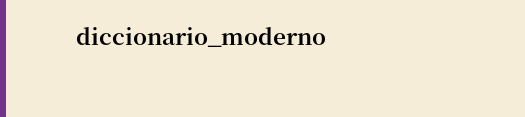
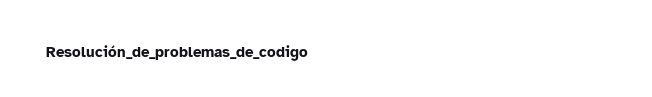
[76,27,326,47] diccionario_moderno -> [46,45,308,61] Resolución_de_problemas_de_codigo

